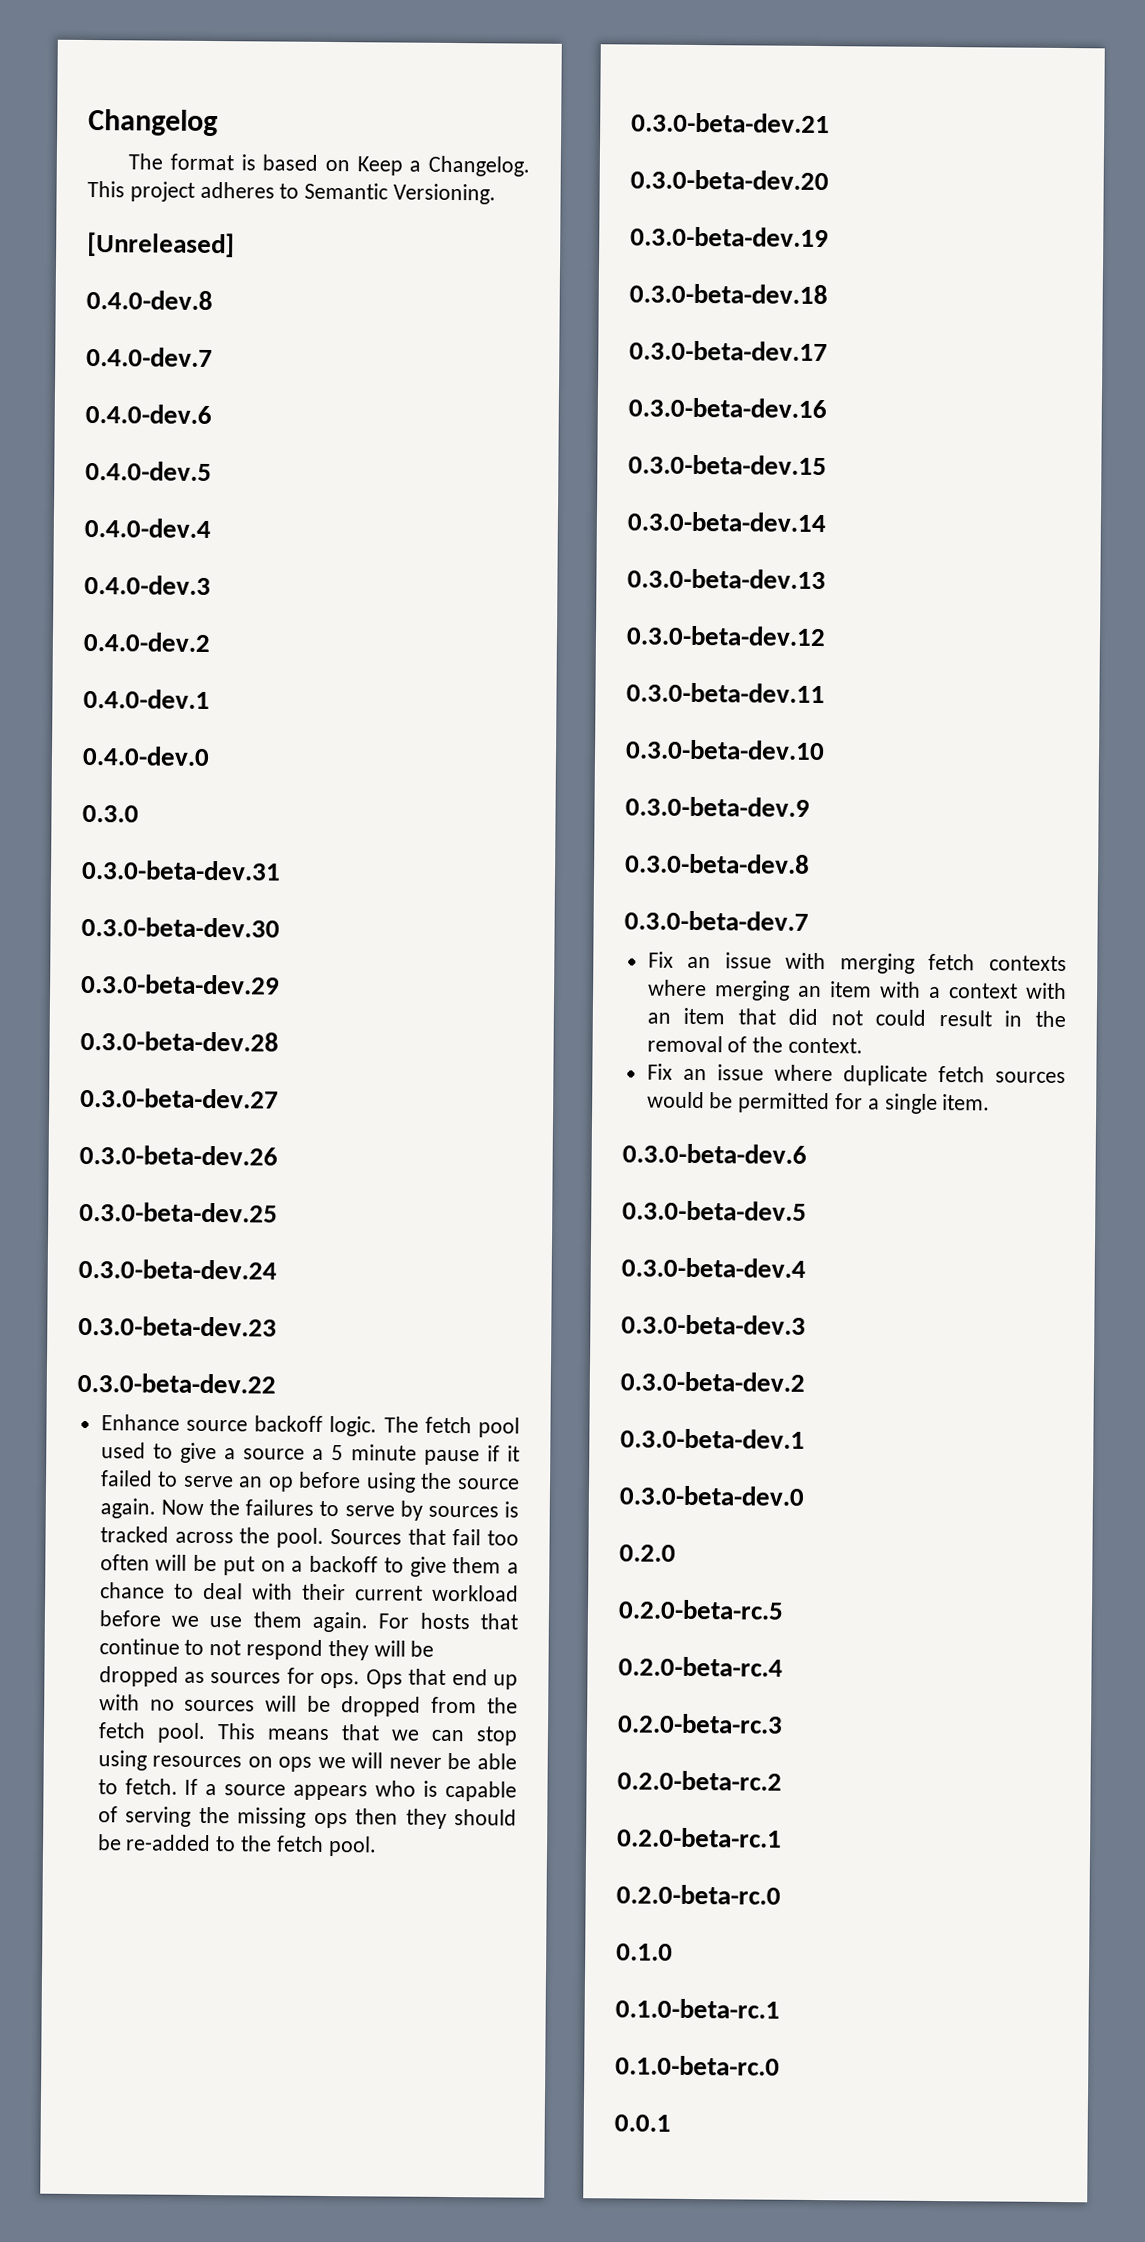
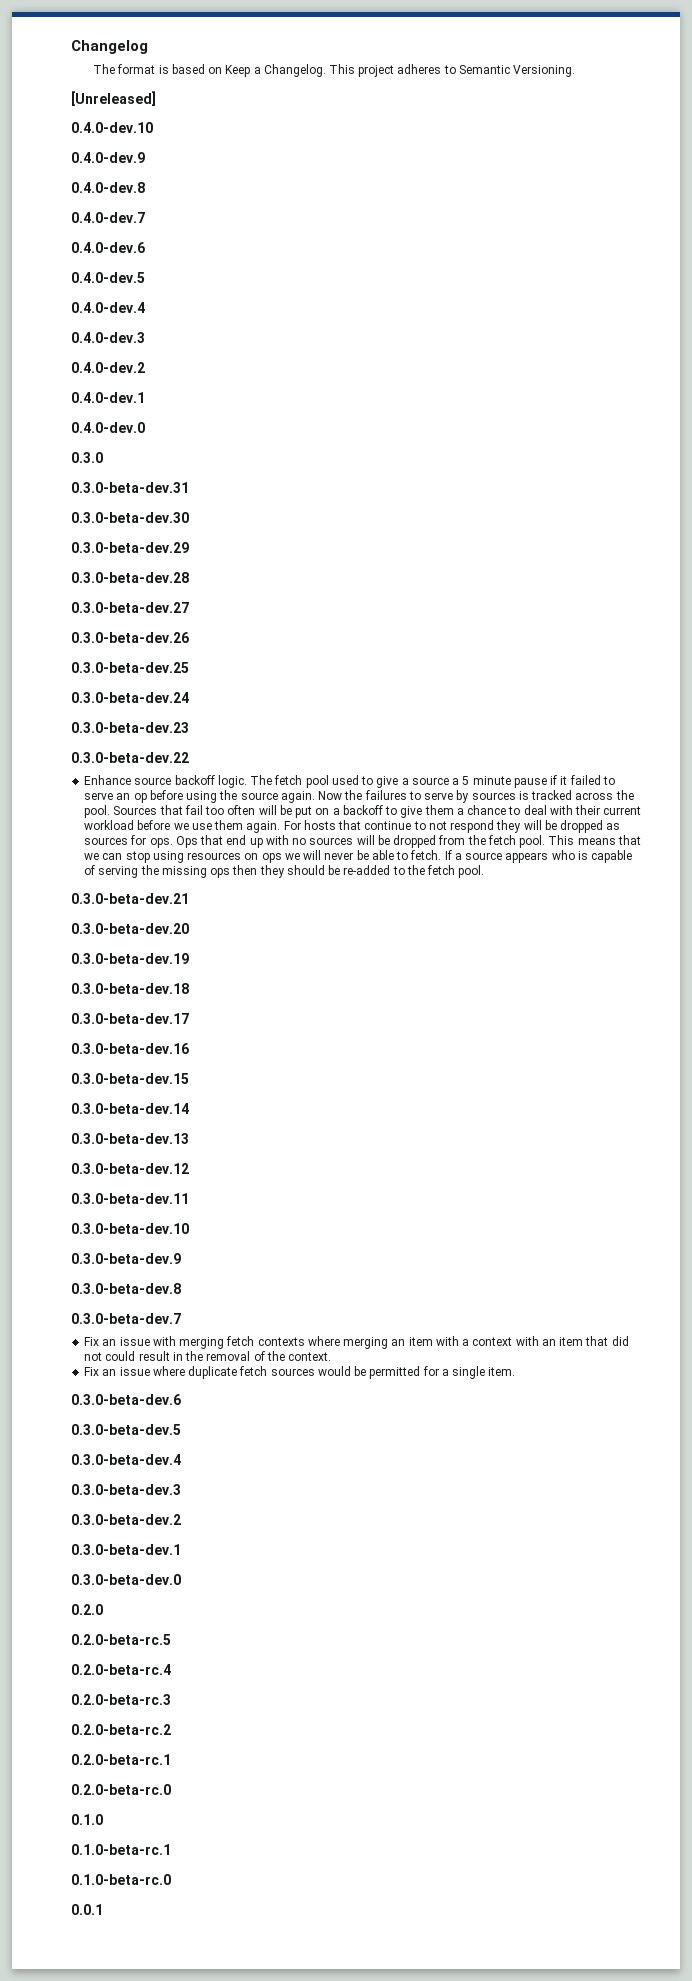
(235, 244) none -> [71,122,153,133] [71,152,145,163] // 0.4.0-dev.10 // 0.4.0-dev.9

